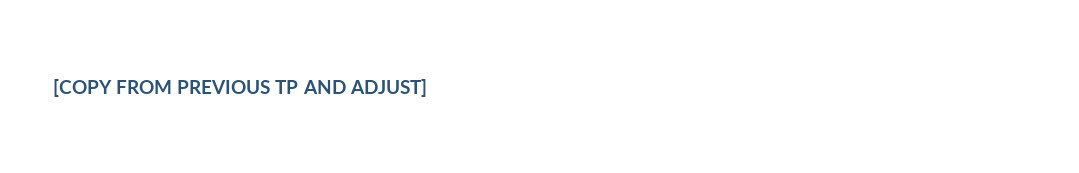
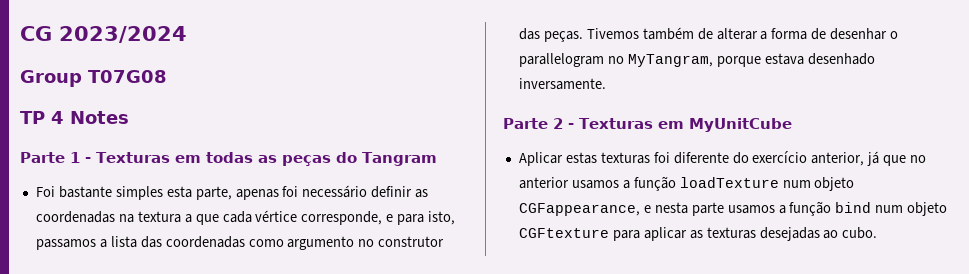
[53,79,427,97] [COPY FROM PREVIOUS TP AND ADJUST] -> [20,26,187,43] [20,70,167,87] [20,111,129,124] [20,152,437,166] [35,185,429,200] [35,210,456,225] [35,236,445,250] [518,27,899,42] [518,53,875,67] [518,78,606,90] [503,118,792,132] [518,151,927,166] [518,176,855,191] [518,201,948,216] [518,227,878,241] CG 2023/2024 // Group T07G08 // TP 4 Notes // Parte 1 - Texturas em todas as peças do Tangram // Foi bastante simples esta parte, apenas foi necessário definir as coordenadas na textura a que cada vértice corresponde, e para isto, passamos a lista das coordenadas como argumento no construtor das peças. Tivemos também de alterar a forma de desenhar o parallelogram no MyTangram, porque estava desenhado inversamente. // Parte 2 - Texturas em MyUnitCube // Aplicar estas texturas foi diferente do exercício anterior, já que no anterior usamos a função loadTexture num objeto CGFappearance, e nesta parte usamos a função bind num objeto CGFtexture para aplicar as texturas desejadas ao cubo.

